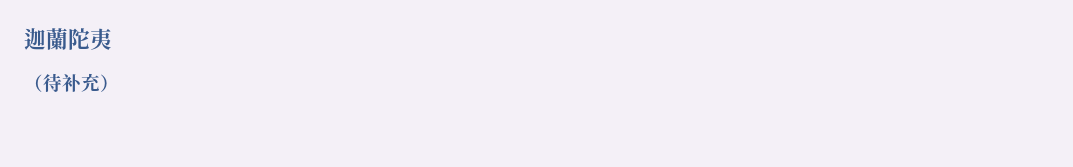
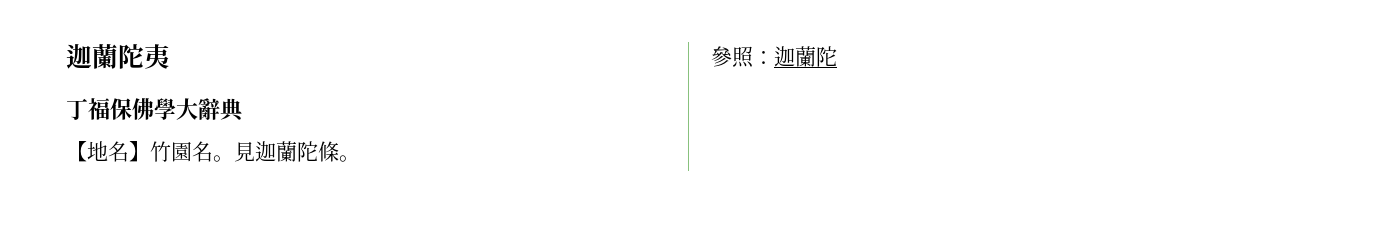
[24,73,119,92] （待补充） -> [66,98,245,122] [66,141,360,162] [711,46,837,68] 丁福保佛學大辭典 // 【地名】竹園名。見迦蘭陀條。 // 參照：迦蘭陀

